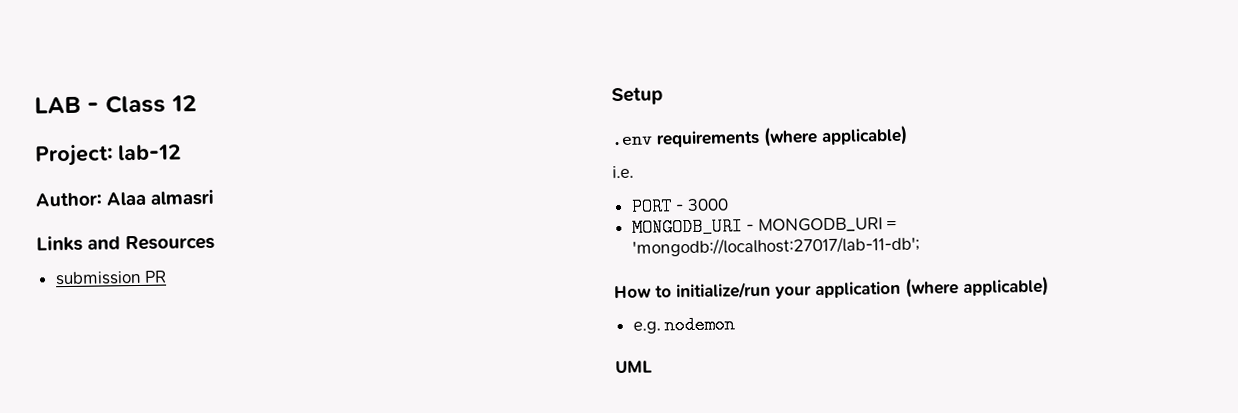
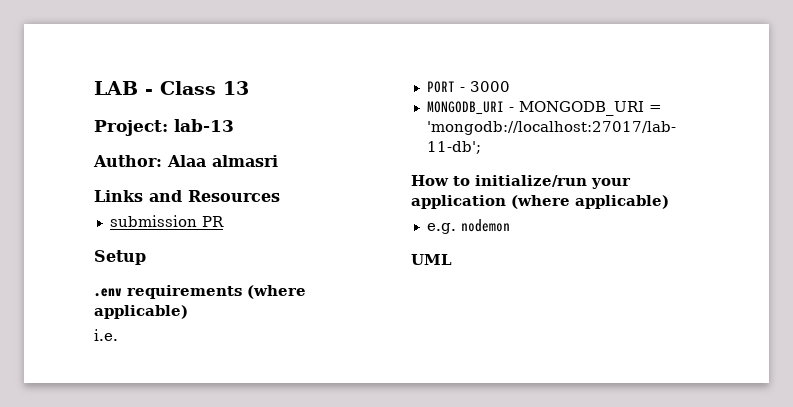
[171,95,197,112] 12 -> [223,81,249,95] 13
[118,144,181,161] lab-12 -> [174,119,234,132] lab-13

